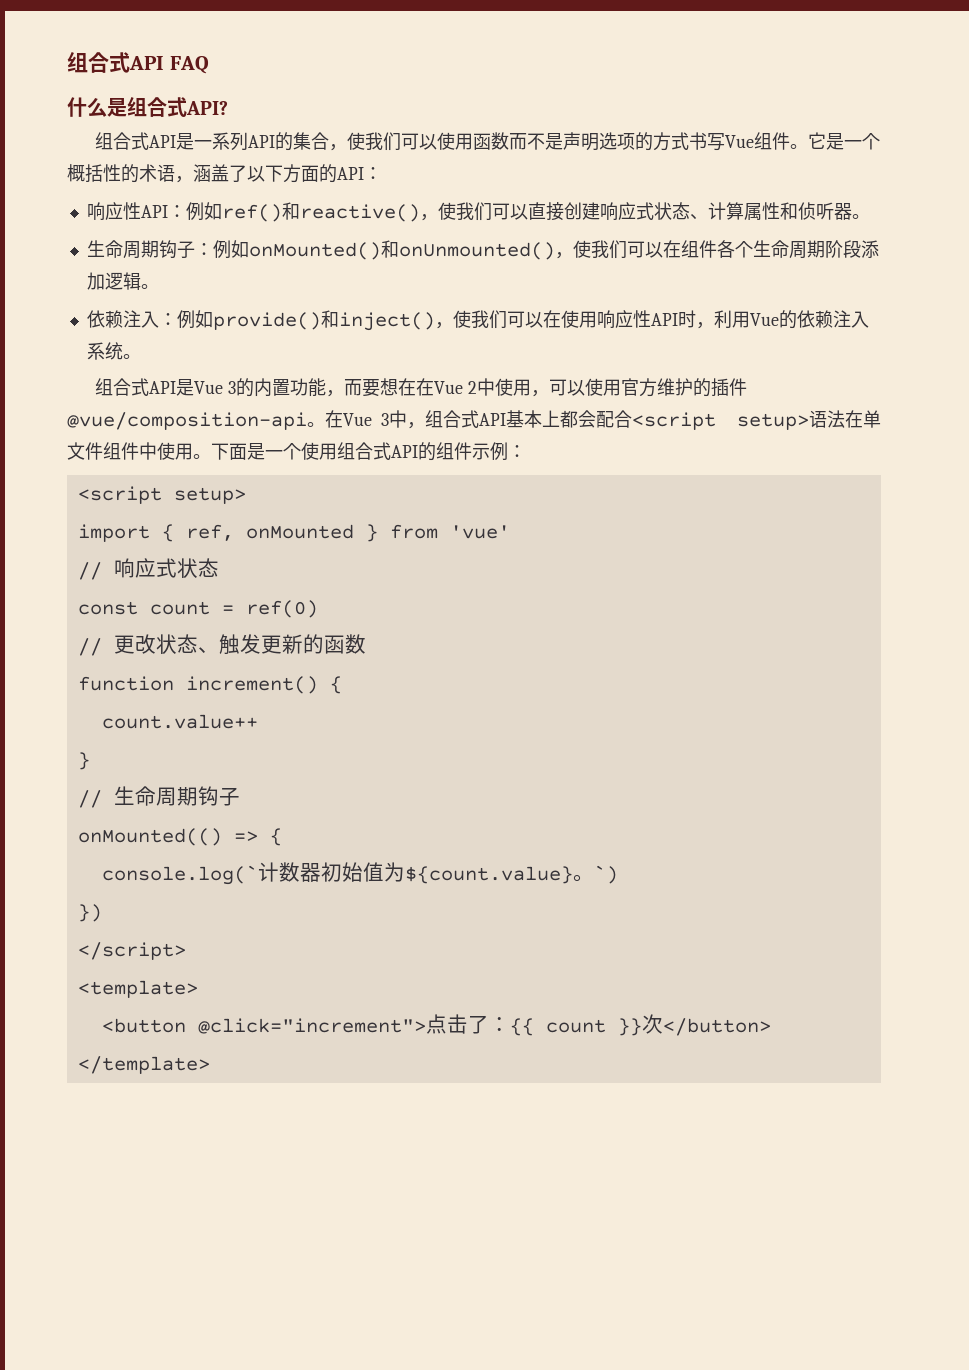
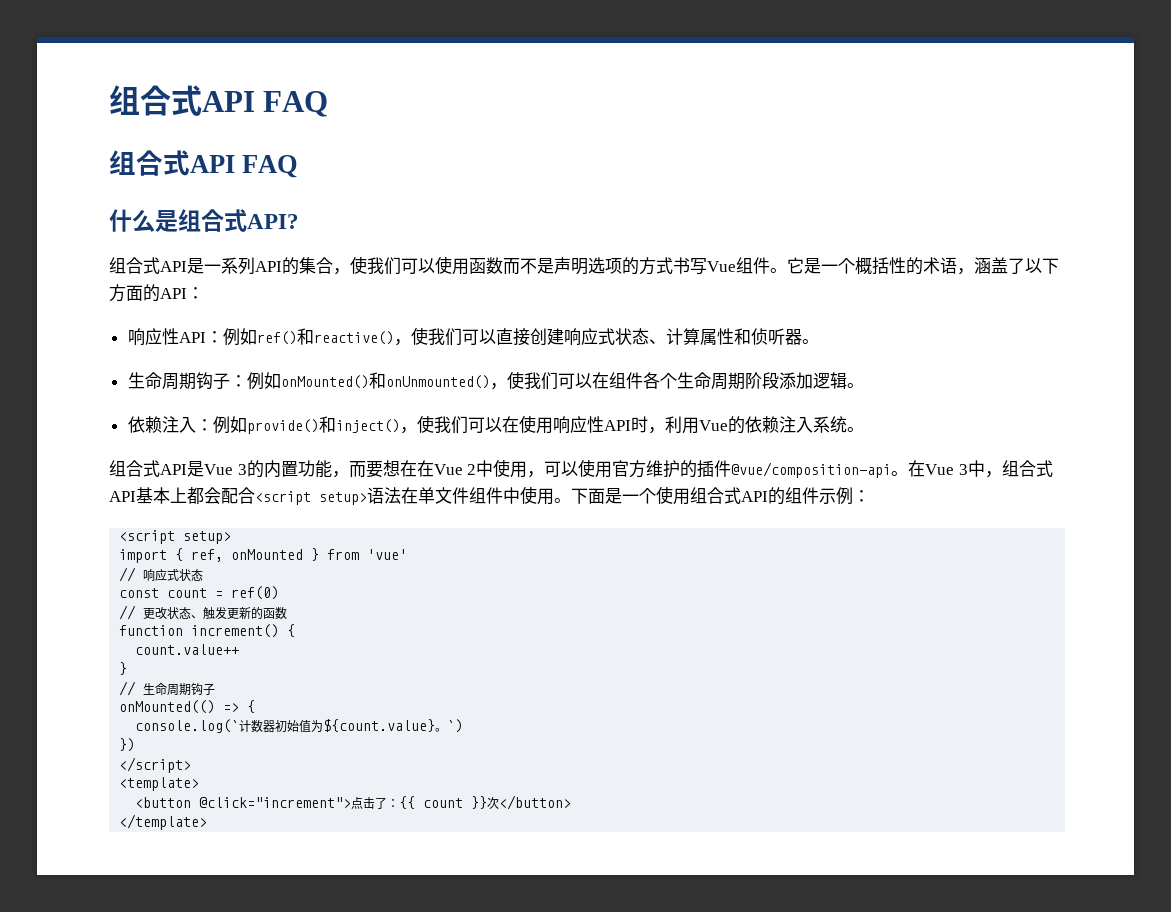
[67,52,209,74] 组合式API FAQ -> [109,85,329,117] [109,150,299,178] 组合式API FAQ // 组合式API FAQ

